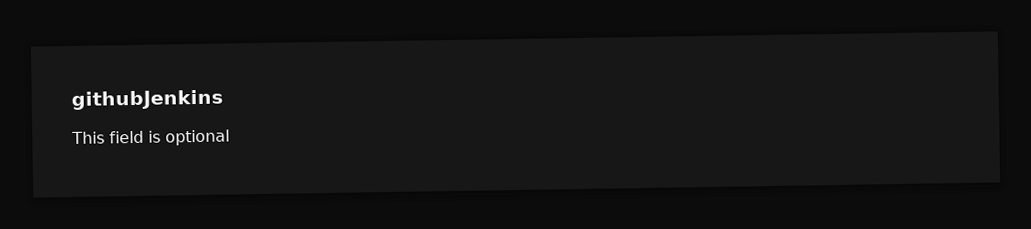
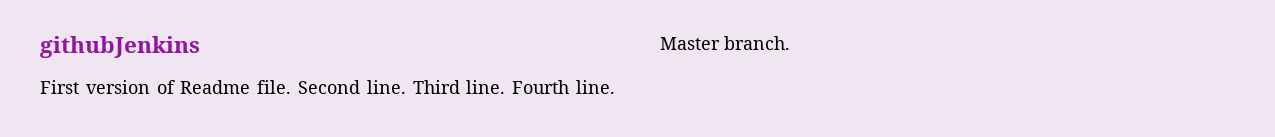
[71,129,230,146] This field is optional -> [40,80,615,94] [660,36,790,50] First version of Readme file. Second line. Third line. Fourth line. Master branch.

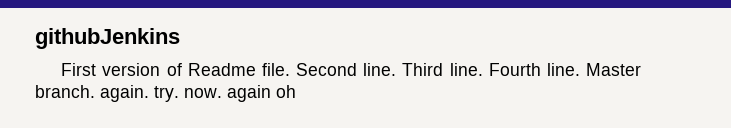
(790, 43) none -> [100,85,296,102] again. try. now. again oh

